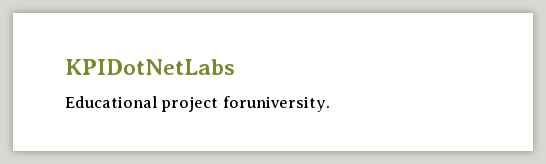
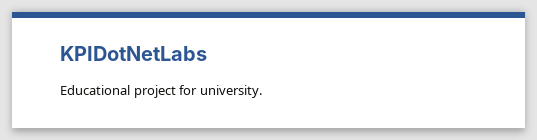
[222,96,330,112] foruniversity. -> [179,85,262,98] for university.

